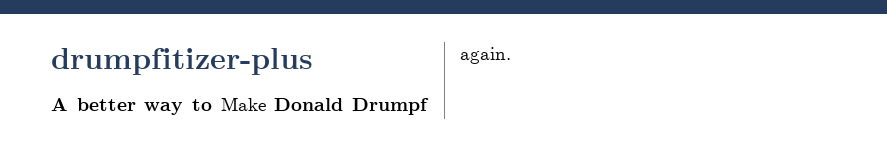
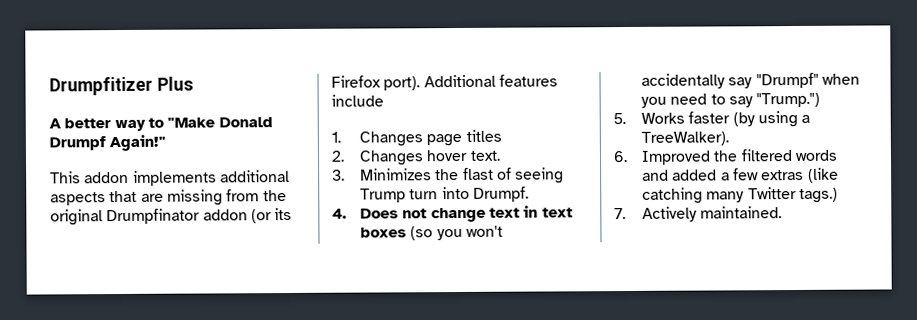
[51,48,313,75] drumpfitizer-plus -> [49,76,194,96] Drumpfitizer Plus
[220,97,266,111] Make -> [167,117,216,128] "Make
[460,47,511,64] again. -> [109,134,167,152] [50,170,290,186] [50,189,287,206] [50,207,293,226] [331,74,558,91] [331,94,384,107] [331,129,502,147] [331,149,501,166] [332,167,565,184] [360,186,530,203] [332,205,573,223] [360,225,504,241] [641,72,861,89] [641,92,821,108] [613,110,811,128] [641,131,730,146] [613,149,839,165] [642,167,839,183] [642,186,839,204] [614,206,783,222] Again!" // This addon implements additional aspects that are missing from the original Drumpfinator addon (or its Firefox port). Additional features include // 1. Changes page titles // 2. Changes hover text. // 3. Minimizes the flast of seeing Trump turn into Drumpf. // 4. Does not change text in text boxes (so you won't accidentally say "Drumpf" when you need to say "Trump.") // 5. Works faster (by using a TreeWalker). // 6. Improved the filtered words and added a few extras (like catching many Twitter tags.) // 7. Actively maintained.

